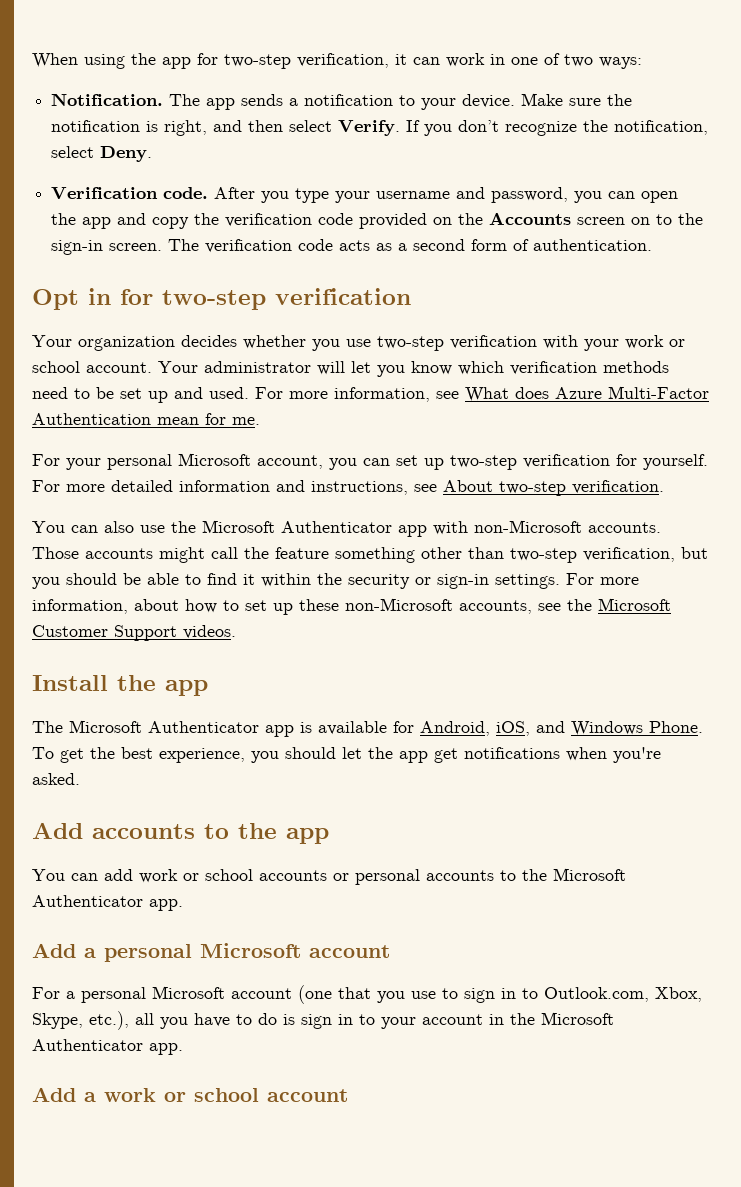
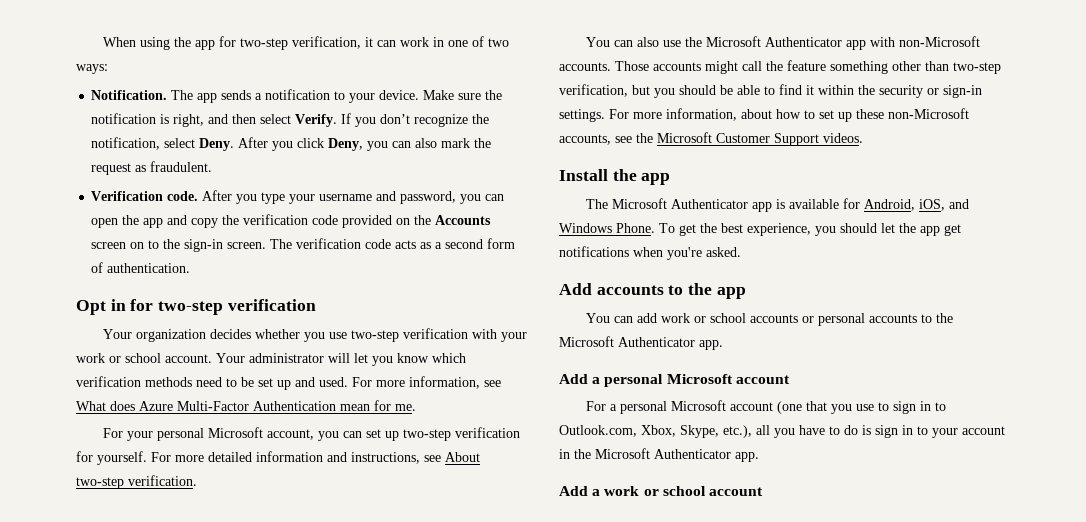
(153, 154) none -> [238,137,492,151] [91,161,213,175] After you click Deny, you can also mark the request as fraudulent.

